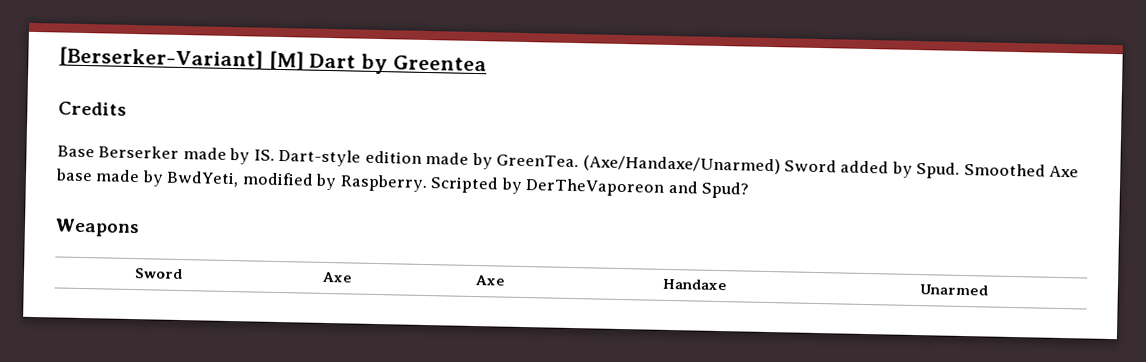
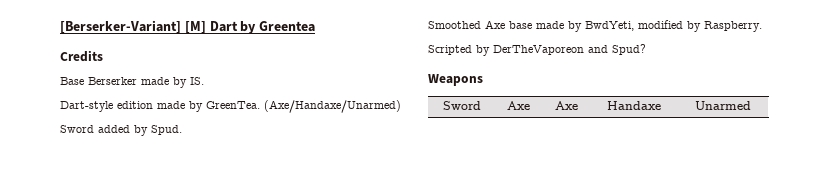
(275, 155) none -> (204, 81) //
(781, 165) none -> (401, 106) //
(961, 170) none -> (182, 130) //
(428, 183) none -> (762, 26) //

